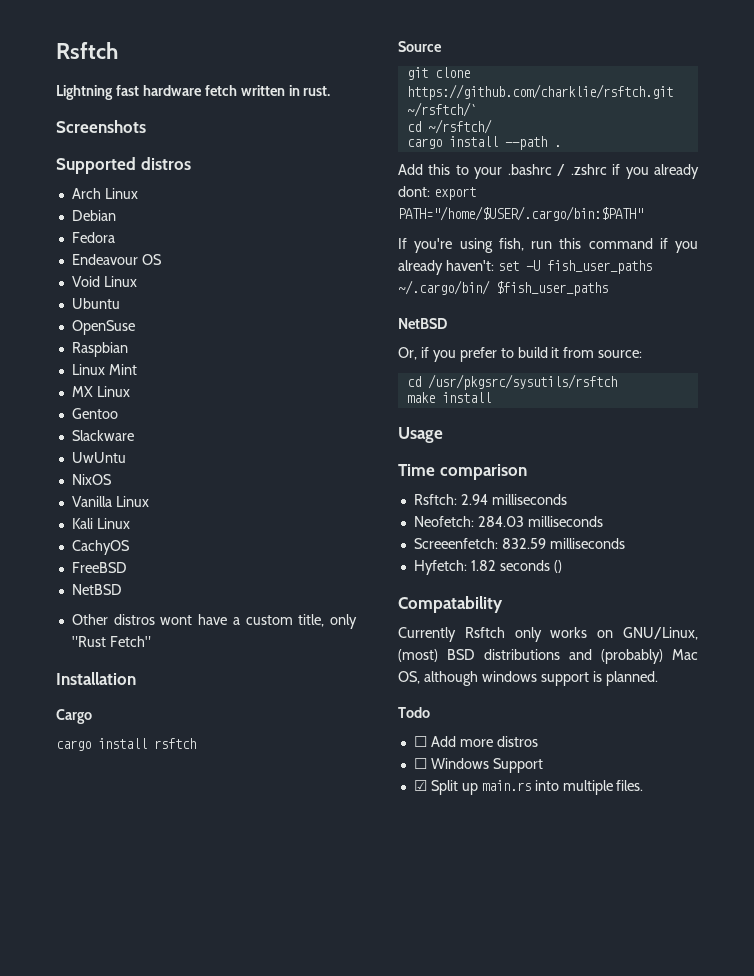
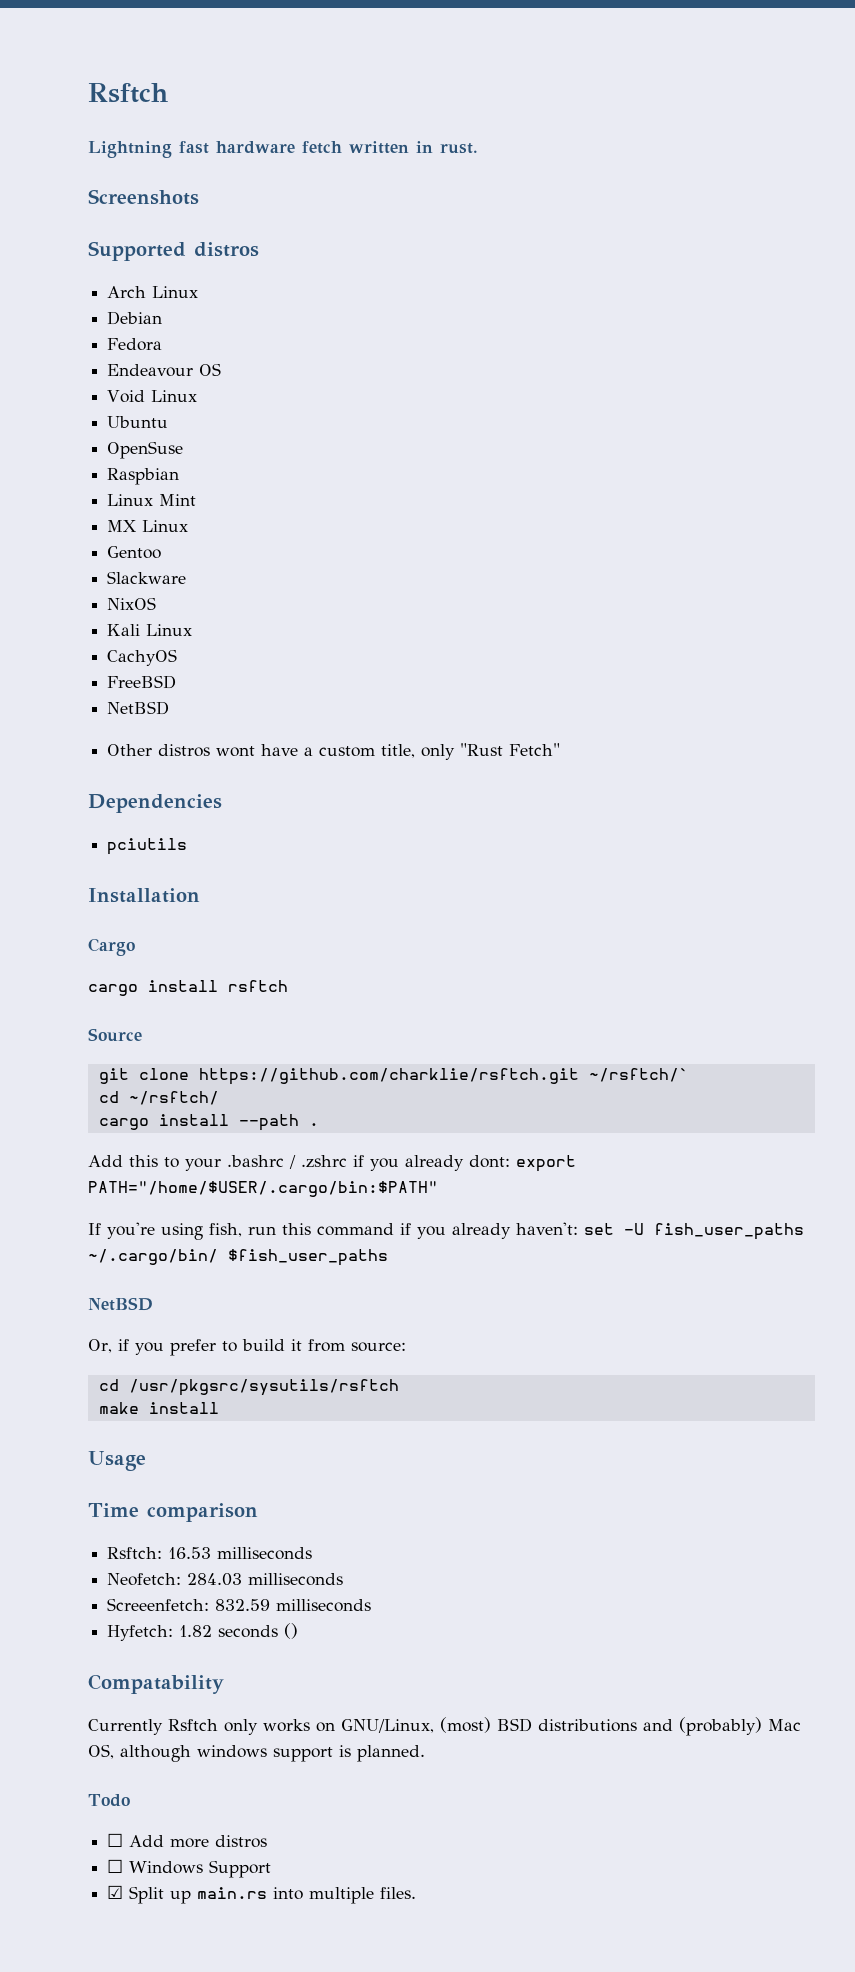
[71,452,126,463] // UwUntu -> (187, 577) none
[71,496,149,507] // Vanilla Linux -> (157, 603) none
(151, 641) none -> [88,794,222,813] [107,838,188,855] // Dependencies // pciutils
[460,494,488,505] 2.94 -> [168,1547,212,1559] 16.53

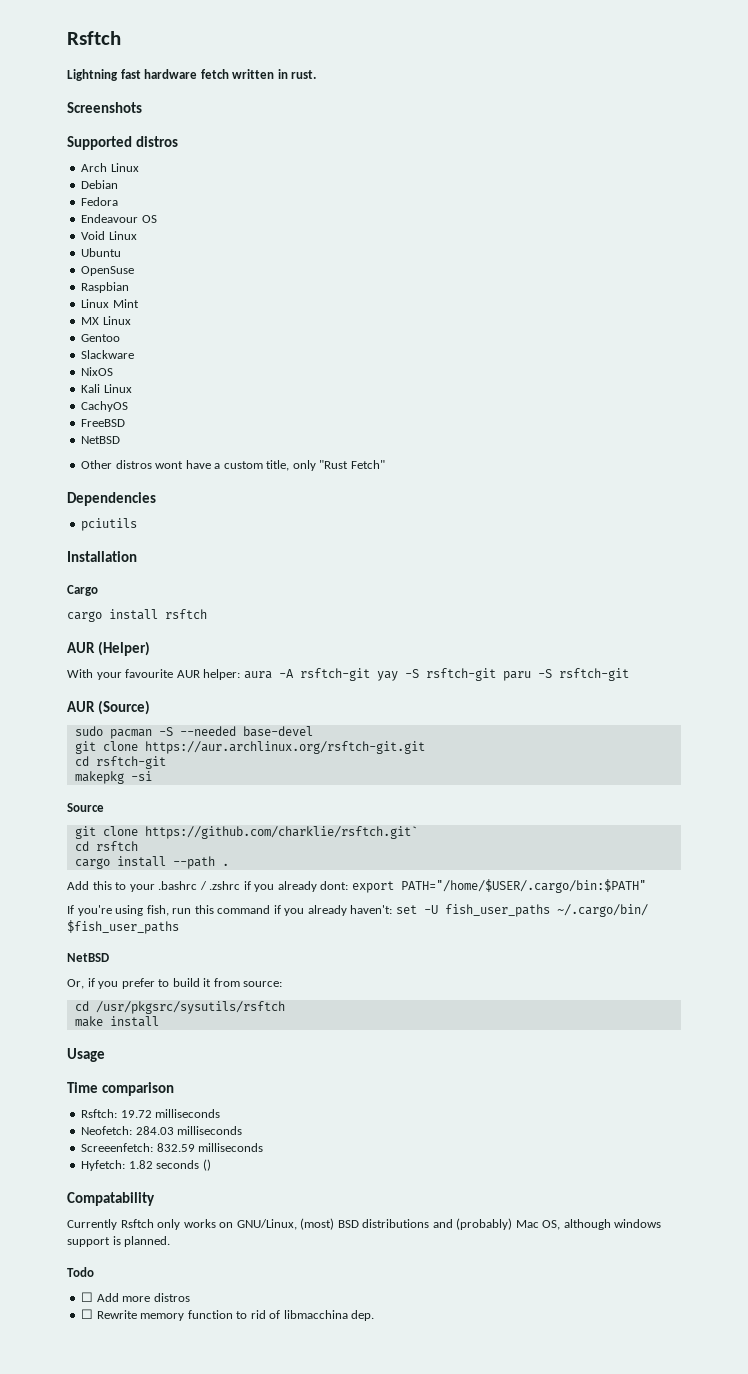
(288, 986) none -> [67,641,151,656] [67,668,629,681] [67,700,151,715] [74,726,313,739] [74,741,425,754] [74,756,166,769] [74,771,152,784] // AUR (Helper) // With your favourite AUR helper: aura -A rsftch-git yay -S rsftch-git paru -S rsftch-git // AUR (Source) // sudo pacman -S --needed base-devel // git clone https://aur.archlinux.org/rsftch-git.git // cd rsftch-git // makepkg -si
[198,1068,689,1085] [98,1091,219,1105] https://github.com/charklie/rsftch.git ~/rsftch/` // cd ~/rsftch/ -> [144,826,418,839] [74,841,138,851] https://github.com/charklie/rsftch.git` // cd rsftch
[168,1547,212,1559] 16.53 -> [120,1110,152,1118] 19.72
[129,1860,272,1878] [107,1885,417,1904] Windows Support // ☑ Split up main.rs into multiple files. -> [96,1310,375,1321] Rewrite memory function to rid of libmacchina dep.

